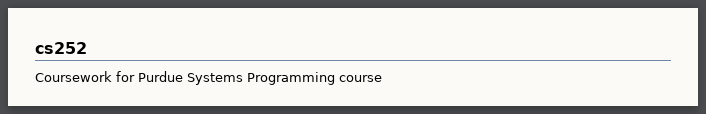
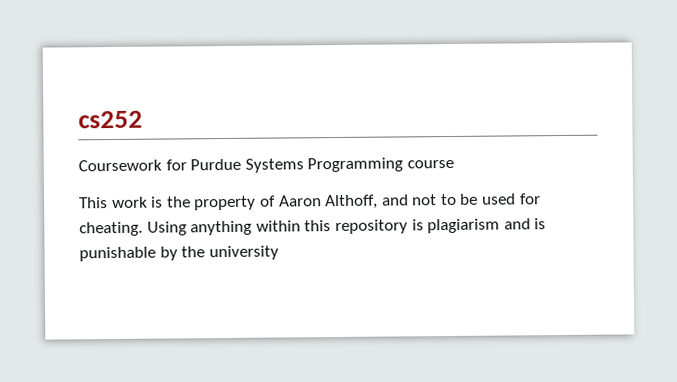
(382, 78) none -> [79,193,541,211] [79,218,547,237] [79,245,279,262] // This work is the property of Aaron Althoff, and not to be used for cheating. Using anything within this repository is plagiarism and is punishable by the university

